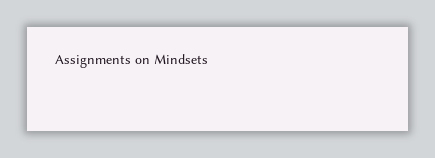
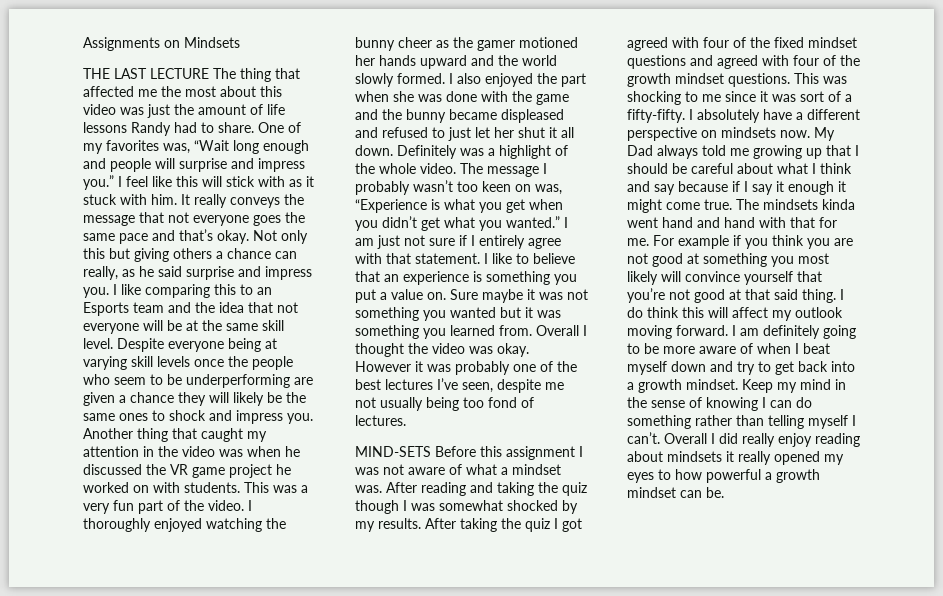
(208, 59) none -> [83,68,300,82] [83,86,282,97] [83,104,285,118] [83,122,301,136] [83,140,309,154] [83,158,305,172] [83,175,314,190] [83,194,304,208] [83,212,305,226] [83,229,308,244] [83,248,297,262] [83,266,312,280] [83,284,272,298] [83,302,298,316] [83,320,284,334] [83,338,277,352] [83,356,293,370] [83,374,313,388] [83,392,306,406] [83,410,313,424] [83,428,267,442] [83,446,300,457] [83,464,291,478] [83,482,308,493] [83,500,252,514] [83,518,286,532] [355,37,578,51] [355,55,557,69] [355,73,586,87] [355,91,569,105] [355,109,564,123] [355,127,574,141] [355,145,568,159] [355,163,547,177] [355,180,562,195] [355,199,563,213] [355,216,568,231] [355,235,561,249] [355,253,575,264] [355,271,577,285] [355,289,588,303] [355,307,561,321] [355,325,587,339] [355,343,529,357] [355,361,577,375] [355,378,564,393] [355,397,534,411] [355,415,406,426] [355,446,583,460] [355,464,561,475] [355,482,587,496] [355,500,578,514] [355,518,582,532] [627,37,857,51] [627,55,860,69] [627,73,847,87] [627,91,852,105] [627,109,860,123] [627,127,835,141] [627,145,859,159] [627,163,852,174] [627,181,846,195] [627,199,855,213] [627,217,837,228] [627,235,853,249] [627,253,829,267] [627,271,822,285] [627,288,844,303] [627,307,843,321] [627,325,856,339] [627,343,830,354] [627,361,855,375] [627,379,846,393] [627,397,812,411] [627,415,856,429] [627,432,860,447] [627,451,844,465] [627,469,820,483] [627,487,724,498] // THE LAST LECTURE The thing that affected me the most about this video was just the amount of life lessons Randy had to share. One of my favorites was, “Wait long enough and people will surprise and impress you.” I feel like this will stick with as it stuck with him. It really conveys the message that not everyone goes the same pace and that’s okay. Not only this but giving others a chance can really, as he said surprise and impress you. I like comparing this to an Esports team and the idea that not everyone will be at the same skill level. Despite everyone being at varying skill levels once the people who seem to be underperforming are given a chance they will likely be the same ones to shock and impress you. Another thing that caught my attention in the video was when he discussed the VR game project he worked on with students. This was a very fun part of the video. I thoroughly enjoyed watching the bunny cheer as the gamer motioned her hands upward and the world slowly formed. I also enjoyed the part when she was done with the game and the bunny became displeased and refused to just let her shut it all down. Definitely was a highlight of the whole video. The message I probably wasn’t too keen on was, “Experience is what you get when you didn’t get what you wanted.” I am just not sure if I entirely agree with that statement. I like to believe that an experience is something you put a value on. Sure maybe it was not something you wanted but it was something you learned from. Overall I thought the video was okay. However it was probably one of the best lectures I’ve seen, despite me not usually being too fond of lectures. // MIND-SETS Before this assignment I was not aware of what a mindset was. After reading and taking the quiz though I was somewhat shocked by my results. After taking the quiz I got agreed with four of the fixed mindset questions and agreed with four of the growth mindset questions. This was shocking to me since it was sort of a fifty-fifty. I absolutely have a different perspective on mindsets now. My Dad always told me growing up that I should be careful about what I think and say because if I say it enough it might come true. The mindsets kinda went hand and hand with that for me. For example if you think you are not good at something you most likely will convince yourself that you’re not good at that said thing. I do think this will affect my outlook moving forward. I am definitely going to be more aware of when I beat myself down and try to get back into a growth mindset. Keep my mind in the sense of knowing I can do something rather than telling myself I can’t. Overall I did really enjoy reading about mindsets it really opened my eyes to how powerful a growth mindset can be.

